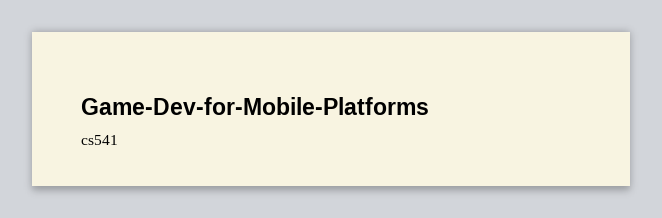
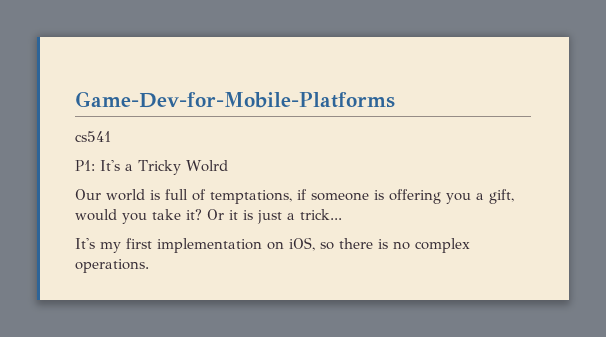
(118, 140) none -> [75,160,228,175] [75,189,514,204] [75,209,342,224] [75,237,470,253] [75,259,149,273] // P1: It's a Tricky Wolrd // Our world is full of temptations, if someone is offering you a gift, would you take it? Or it is just a trick... // It's my first implementation on iOS, so there is no complex operations.

